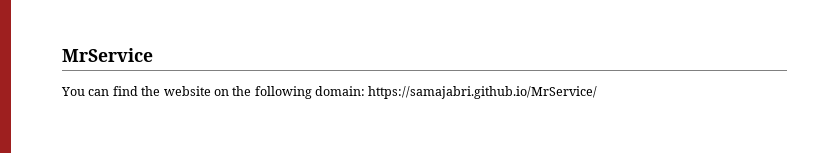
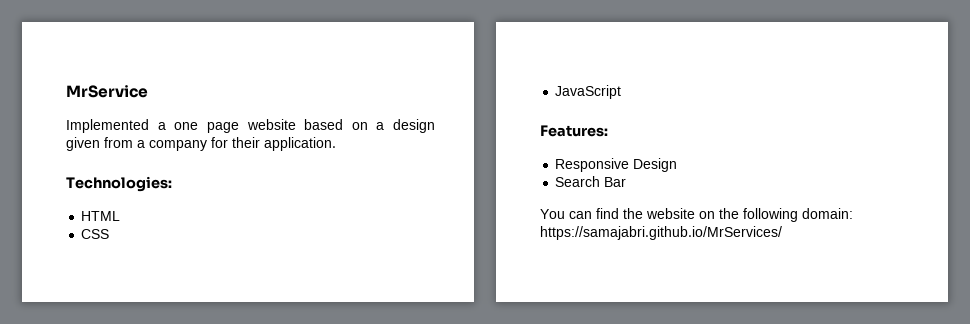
(153, 55) none -> [66,119,435,133] [66,137,336,151] [66,176,172,192] [81,211,121,221] [81,229,110,239] [555,85,622,99] [540,125,608,137] [555,158,678,172] [555,176,627,187] // Implemented a one page website based on a design given from a company for their application. // Technologies: // HTML // CSS // JavaScript // Features: // Responsive Design // Search Bar
[368,86,598,99] https://samajabri.github.io/MrService/ -> [540,226,782,240] https://samajabri.github.io/MrServices/

